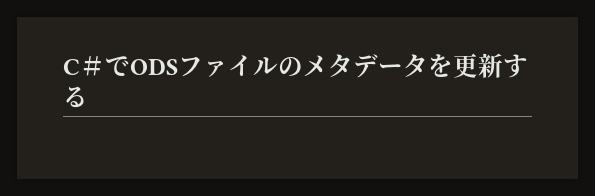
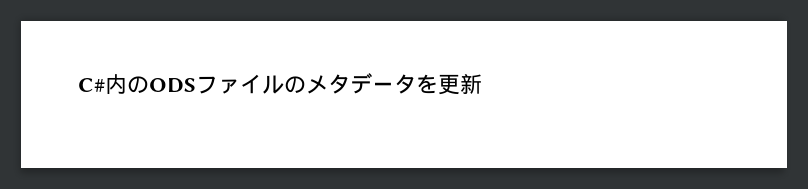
[63,56,130,76] C＃で -> [78,74,149,94] C#内の
[503,54,528,78] [63,86,88,108] する -> (482, 84) none

